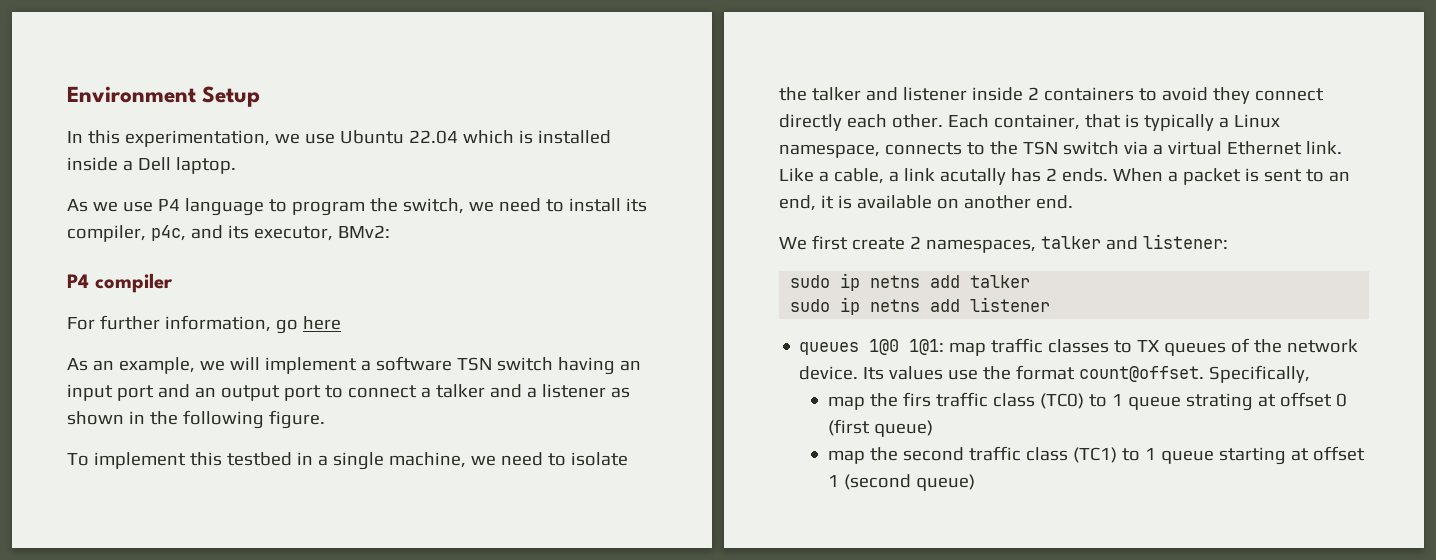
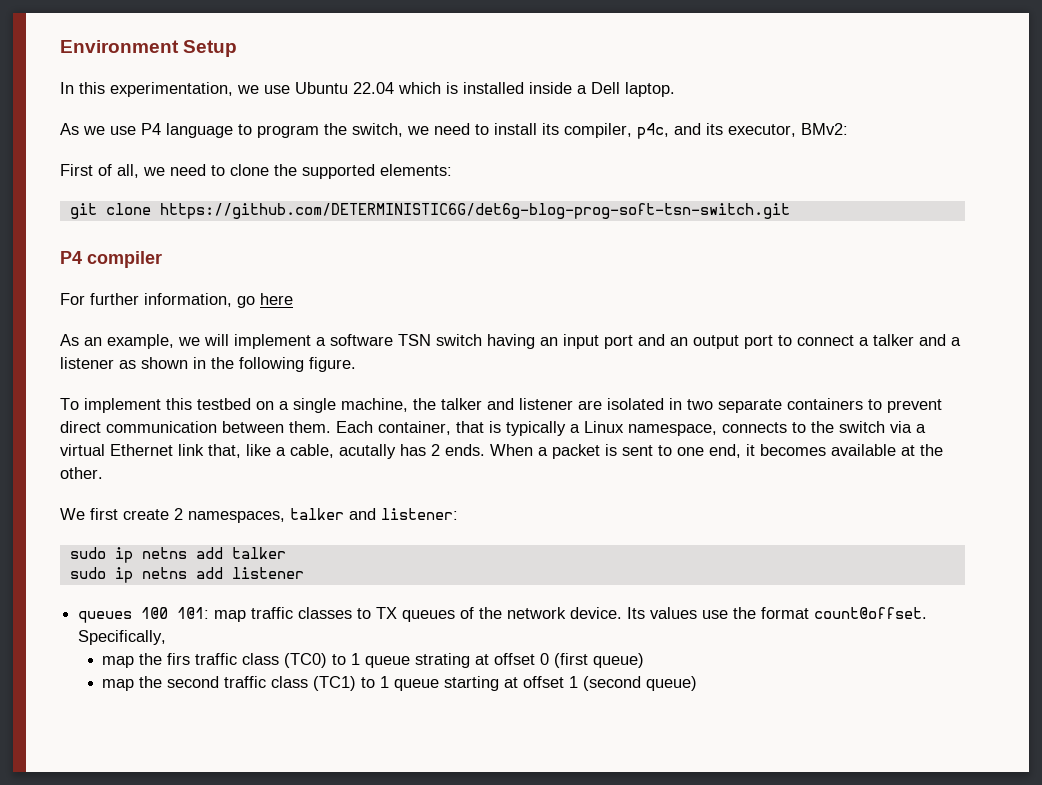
(390, 231) none -> [60,164,452,179] [69,203,790,219] // First of all, we need to clone the supported elements: // git clone https://github.com/DETERMINISTIC6G/det6g-blog-prog-soft-tsn-switch.git
[296,452,313,465] in -> [256,401,274,410] on
[470,452,628,466] [779,87,1324,104] [779,114,943,131] we need to isolate the talker and listener inside 2 containers to avoid they connect directly each other. -> [413,398,942,413] [60,421,331,433] the talker and listener are isolated in two separate containers to prevent direct communication between them.
[1022,141,1058,155] TSN -> (834, 427) none
[1305,141,1342,154] [779,168,935,184] link. Like a cable, a link -> [178,444,334,458] link that, like a cable,
[1328,171,1350,182] an -> [677,447,704,456] one
[837,195,1073,209] is available on another end. -> [760,444,943,456] [60,467,103,479] becomes available at the other.

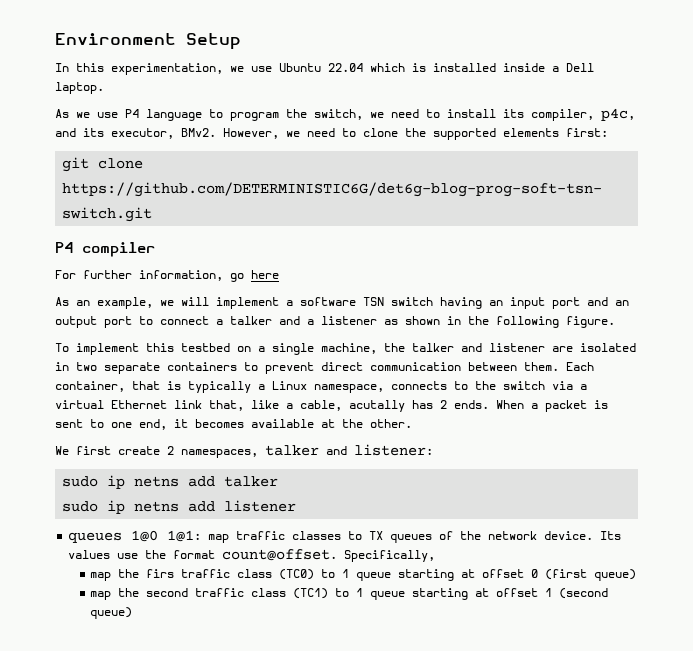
[801,123,848,135] [60,164,139,178] BMv2: // First of all, -> [181,128,279,139] BMv2. However,
[380,164,452,176] elements: -> [503,128,608,137] elements first:
[415,653,471,668] strating -> [398,569,455,581] starting

